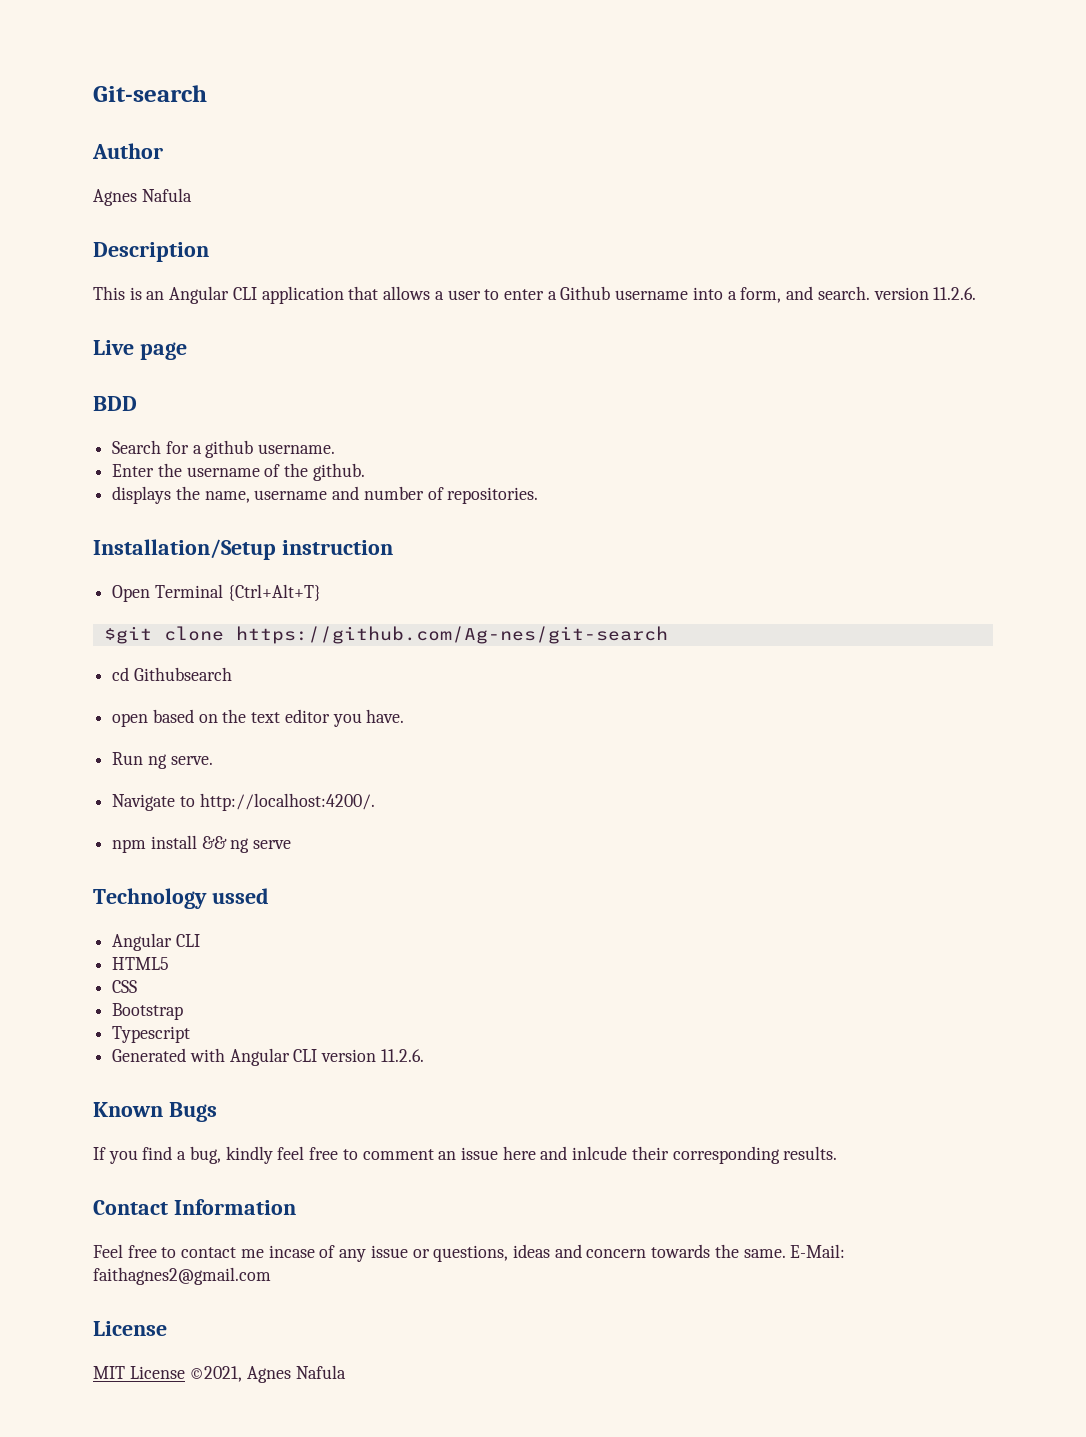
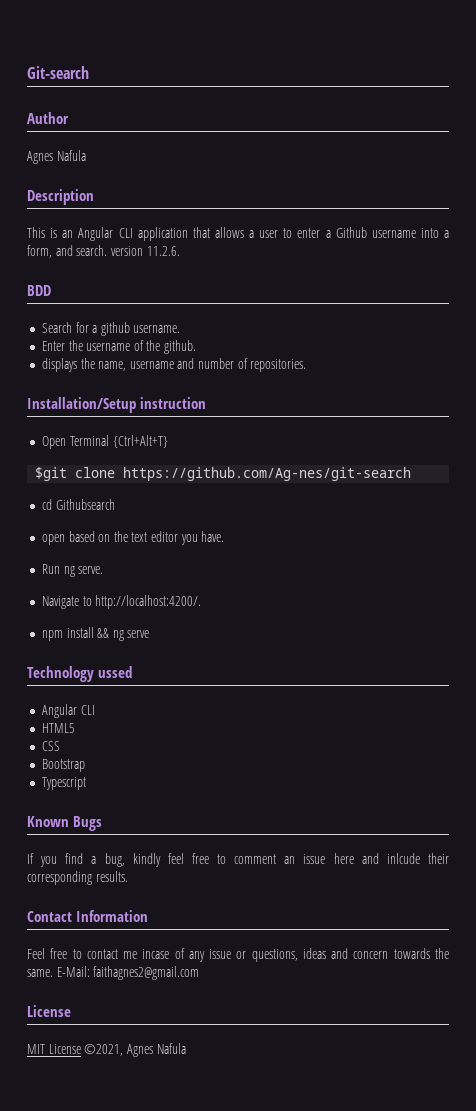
[93,340,187,360] // Live page -> (180, 251) none
[112,1048,424,1066] // Generated with Angular CLI version 11.2.6. -> (86, 783) none

